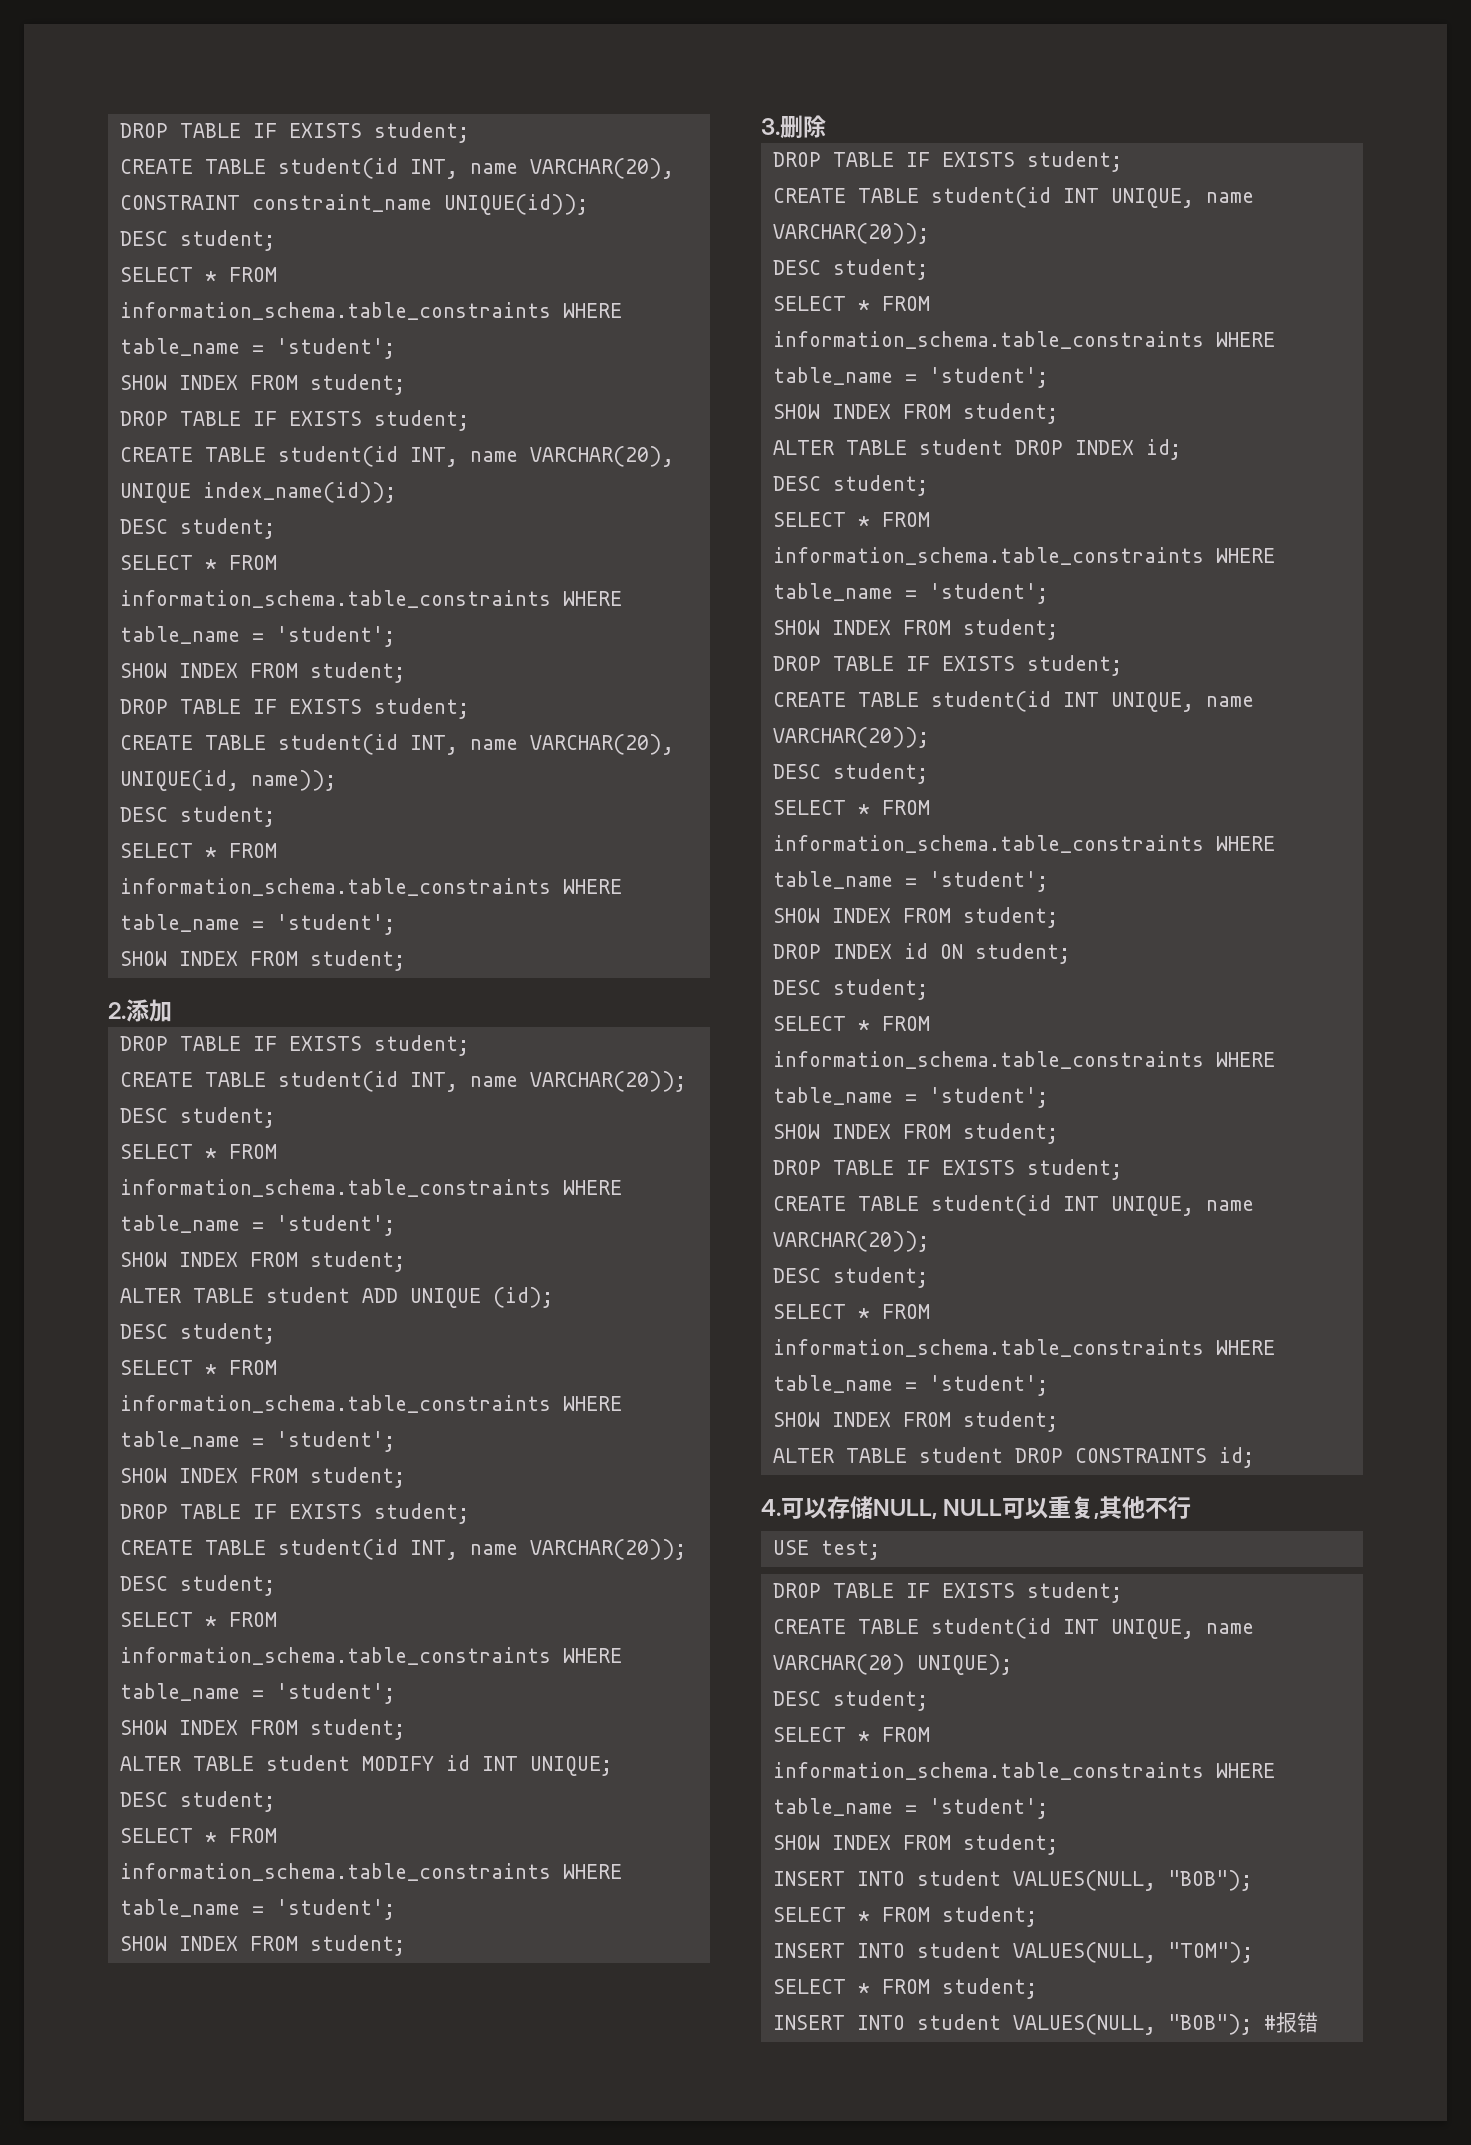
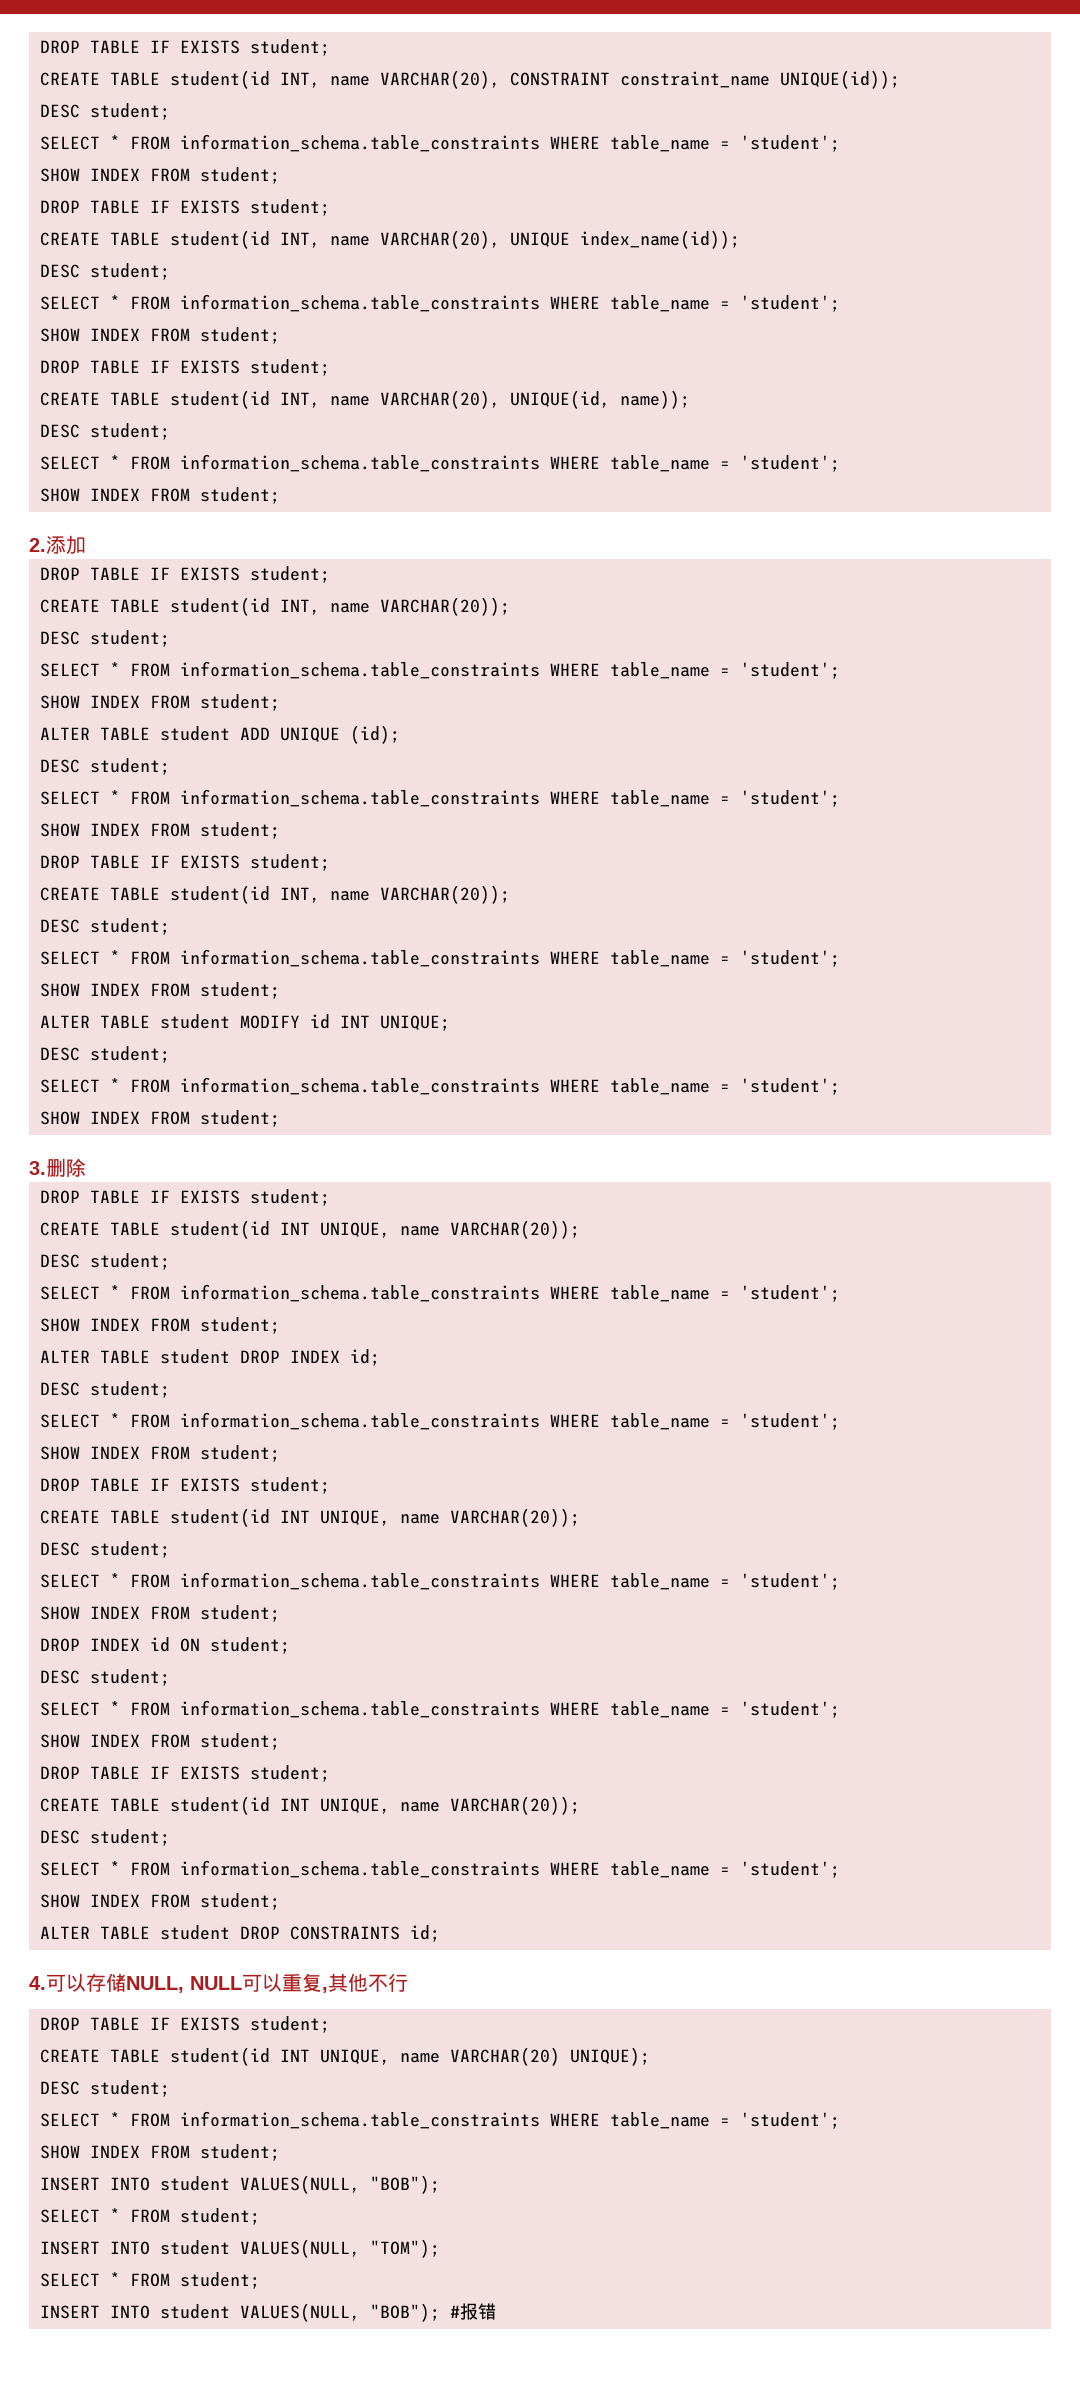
[773,1540,880,1560] // USE test; -> (408, 1982) none

